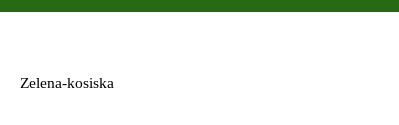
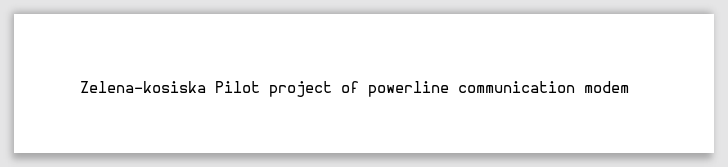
(114, 83) none -> [215,81,629,97] Pilot project of powerline communication modem

